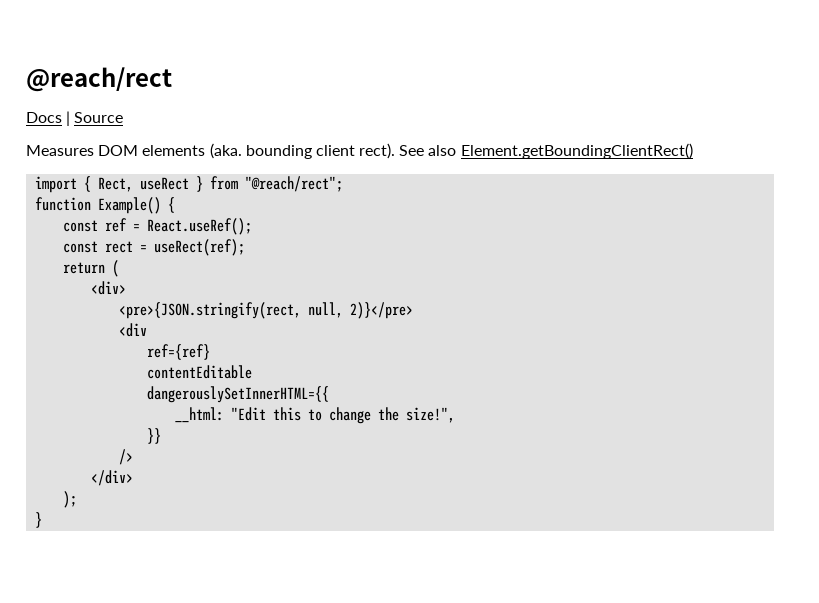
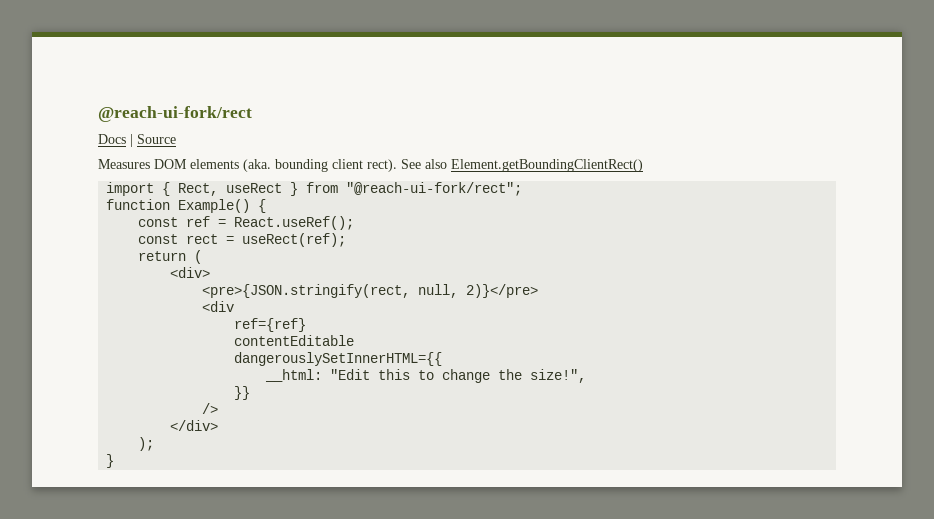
[26,67,172,92] @reach/rect -> [98,106,252,122] @reach-ui-fork/rect
[245,176,344,192] "@reach/rect"; -> [346,182,523,196] "@reach-ui-fork/rect";

